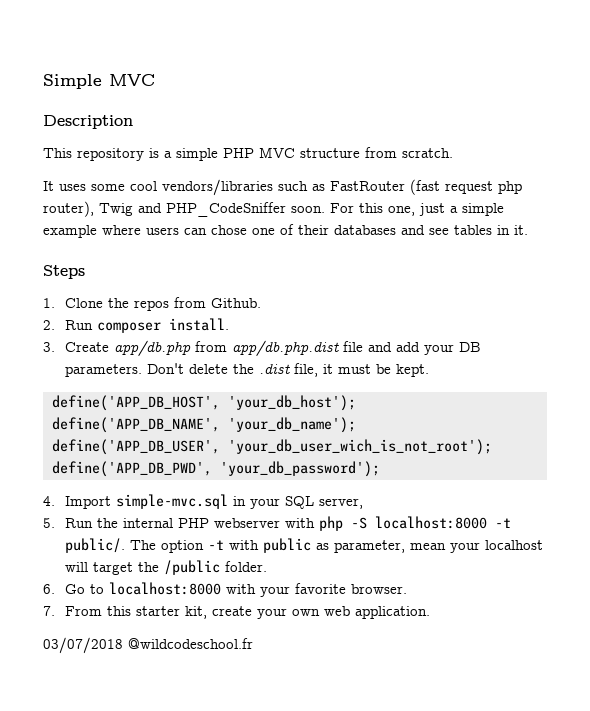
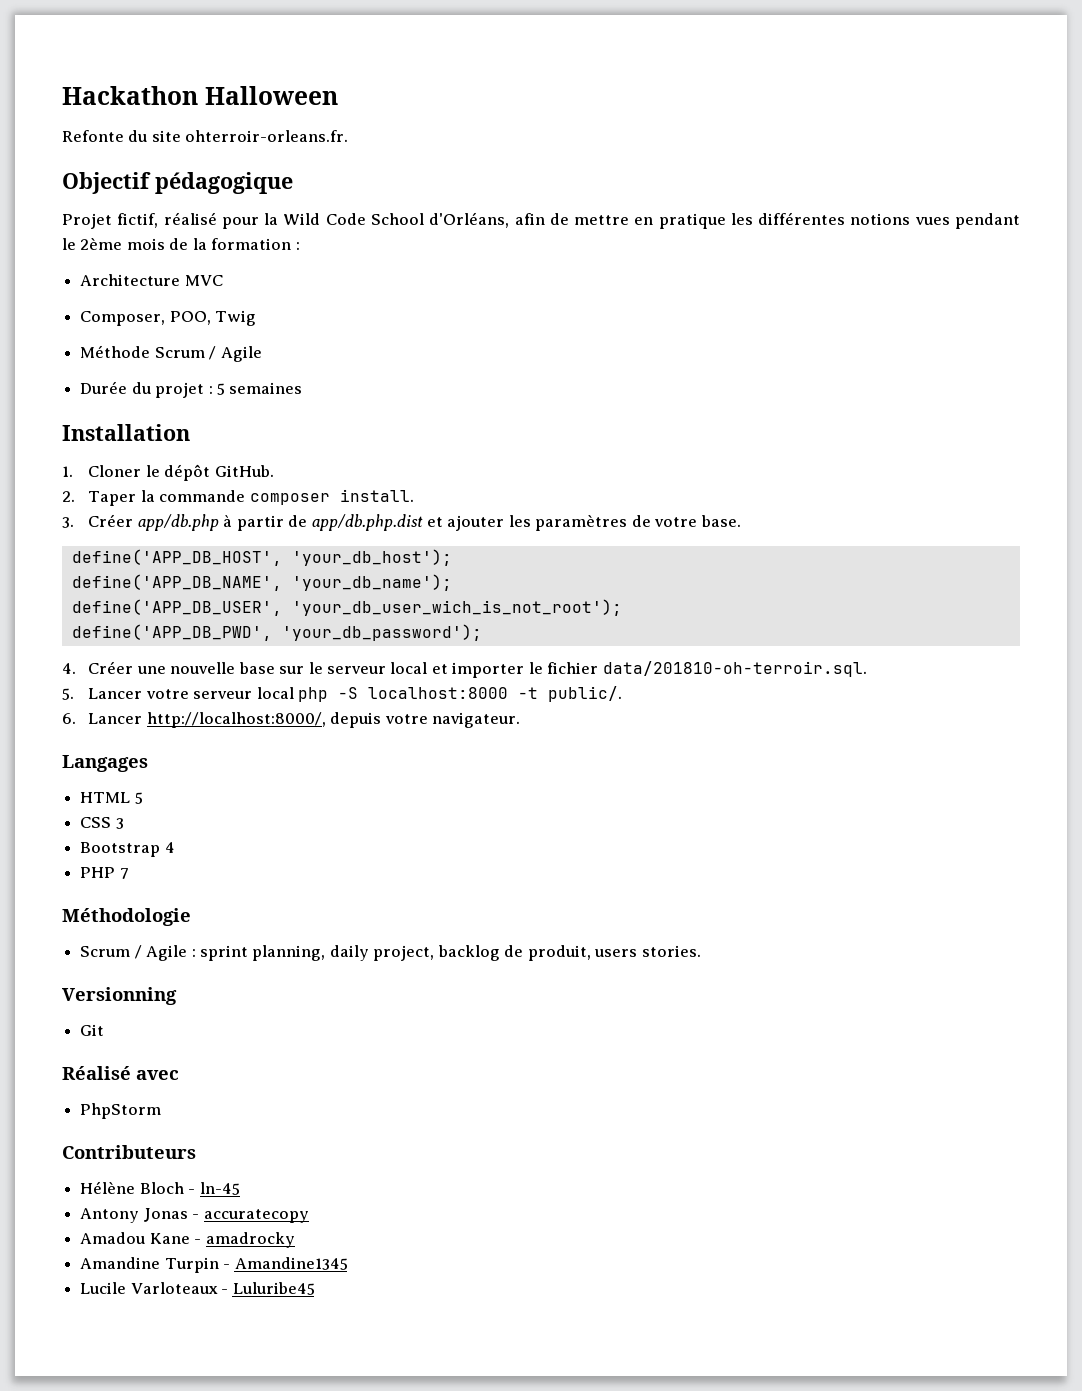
[43,74,155,89] [43,115,133,129] [43,147,453,161] [43,179,522,196] [43,201,504,217] [43,224,528,238] [43,265,85,279] [43,297,262,311] [43,318,230,333] [43,340,482,356] [65,363,430,377] Simple MVC // Description // This repository is a simple PHP MVC structure from scratch. // It uses some cool vendors/libraries such as FastRouter (fast request php router), Twig and PHP_CodeSniffer soon. For this one, just a simple example where users can chose one of their databases and see tables in it. // Steps // 1. Clone the repos from Github. // 2. Run composer install. // 3. Create app/db.php from app/db.php.dist file and add your DB parameters. Don't delete the .dist file, it must be kept. -> [62,86,338,105] [62,130,349,142] [62,172,293,194] [62,212,1021,229] [62,237,300,250] [80,274,223,286] [80,310,257,326] [80,345,262,362] [80,381,303,398] [62,424,190,441] [62,464,274,481] [62,489,414,506] [62,514,741,531] Hackathon Halloween // Refonte du site ohterroir-orleans.fr. // Objectif pédagogique // Projet fictif, réalisé pour la Wild Code School d'Orléans, afin de mettre en pratique les différentes notions vues pendant le 2ème mois de la formation : // Architecture MVC // Composer, POO, Twig // Méthode Scrum / Agile // Durée du projet : 5 semaines // Installation // 1. Cloner le dépôt GitHub. // 2. Taper la commande composer install. // 3. Créer app/db.php à partir de app/db.php.dist et ajouter les paramètres de votre base.
[65,494,364,509] [43,518,316,528] Import simple-mvc.sql in your SQL server, // 5. Run the internal PHP webserver with -> [88,661,867,678] [62,687,294,700] Créer une nouvelle base sur le serveur local et importer le fichier data/201810-oh-terroir.sql. // 5. Lancer votre serveur local
[130,538,544,553] [65,560,268,575] [43,582,408,597] [43,606,431,619] [43,637,253,654] The option -t with public as parameter, mean your localhost will target the /public folder. // 6. Go to localhost:8000 with your favorite browser. // 7. From this starter kit, create your own web application. // 03/07/2018 @wildcodeschool.fr -> [62,712,521,728] [62,755,148,772] [80,792,143,804] [80,817,124,829] [80,842,175,857] [80,867,129,879] [62,908,191,926] [80,945,701,961] [62,987,177,1005] [80,1024,105,1036] [62,1066,179,1080] [80,1103,162,1119] [62,1145,196,1159] [80,1181,240,1195] [80,1208,309,1223] [80,1232,295,1248] [80,1257,348,1273] [80,1282,315,1295] // 6. Lancer http://localhost:8000/, depuis votre navigateur. // Langages // HTML 5 // CSS 3 // Bootstrap 4 // PHP 7 // Méthodologie // Scrum / Agile : sprint planning, daily project, backlog de produit, users stories. // Versionning // Git // Réalisé avec // PhpStorm // Contributeurs // Hélène Bloch - ln-45 // Antony Jonas - accuratecopy // Amadou Kane - amadrocky // Amandine Turpin - Amandine1345 // Lucile Varloteaux - Luluribe45

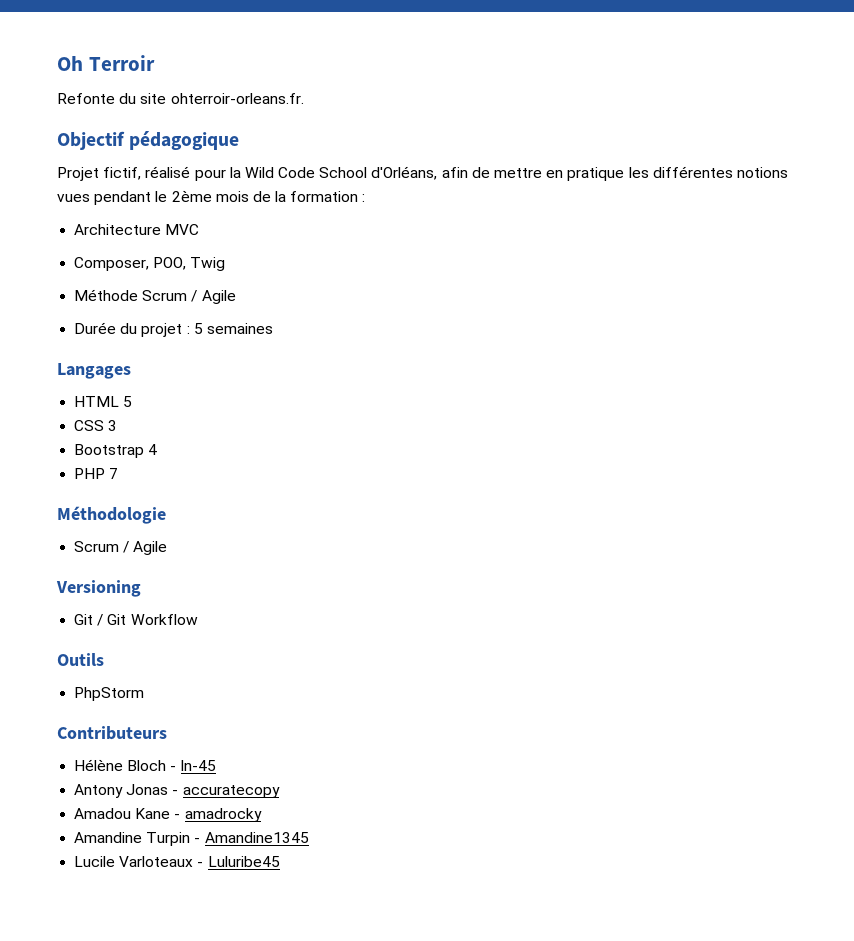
[62,86,338,105] Hackathon Halloween -> [57,55,155,71] Oh Terroir
[62,424,190,441] [62,464,274,481] [62,489,414,506] [62,514,741,531] [71,549,452,566] [71,574,452,591] [71,599,622,616] [71,624,482,641] [62,661,867,678] [62,686,623,702] [62,712,521,728] // Installation // 1. Cloner le dépôt GitHub. // 2. Taper la commande composer install. // 3. Créer app/db.php à partir de app/db.php.dist et ajouter les paramètres de votre base. // define('APP_DB_HOST', 'your_db_host'); // define('APP_DB_NAME', 'your_db_name'); // define('APP_DB_USER', 'your_db_user_wich_is_not_root'); // define('APP_DB_PWD', 'your_db_password'); // 4. Créer une nouvelle base sur le serveur local et importer le fichier data/201810-oh-terroir.sql. // 5. Lancer votre serveur local php -S localhost:8000 -t public/. // 6. Lancer http://localhost:8000/, depuis votre navigateur. -> (273, 328) none
[191,945,701,961] [62,987,177,1005] [80,1024,105,1036] [62,1066,179,1080] : sprint planning, daily project, backlog de produit, users stories. // Versionning // Git // Réalisé avec -> [56,580,141,597] [74,614,198,626] [57,653,104,666] // Versioning // Git / Git Workflow // Outils

